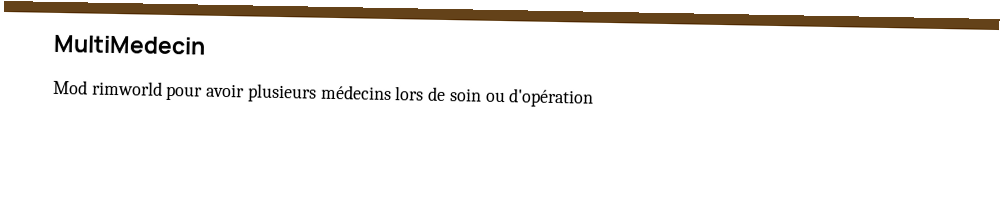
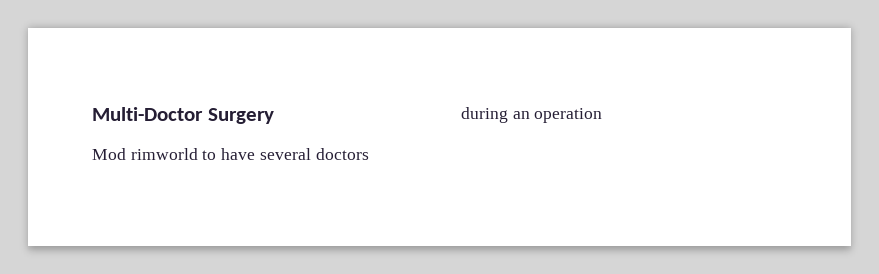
[53,34,206,55] MultiMedecin -> [92,107,274,124] Multi-Doctor Surgery
[165,83,595,108] pour avoir plusieurs médecins lors de soin ou d'opération -> [202,148,369,160] [461,107,603,123] to have several doctors during an operation

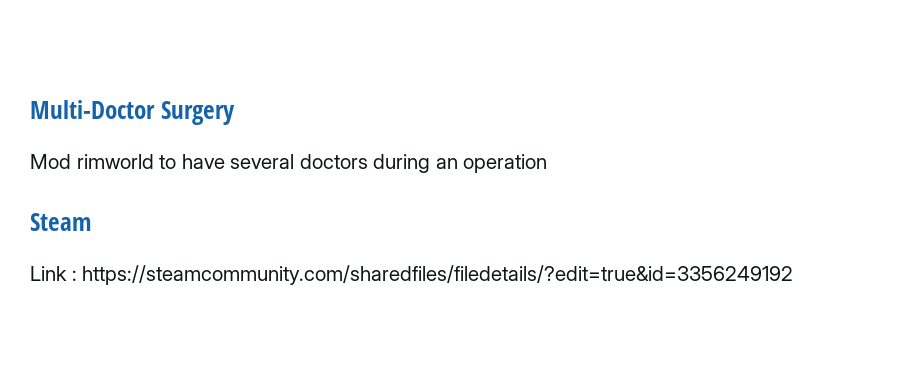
(603, 115) none -> [30,213,91,231] [30,265,794,285] // Steam // Link : https://steamcommunity.com/sharedfiles/filedetails/?edit=true&id=3356249192

